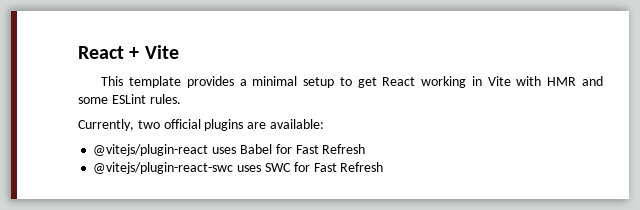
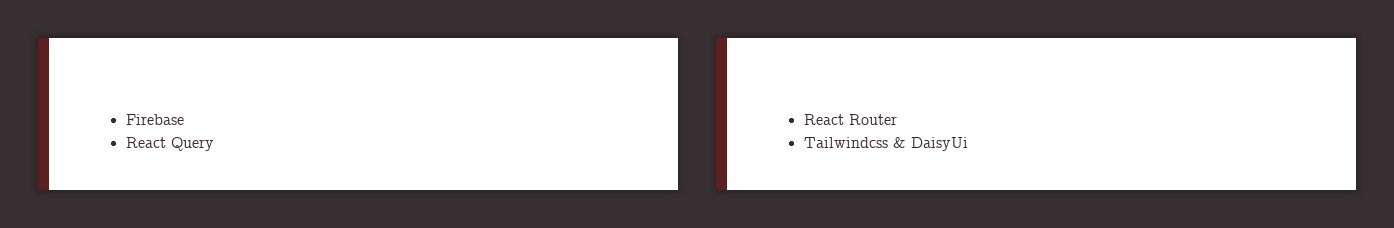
[78,45,179,59] [101,76,603,88] [78,94,181,104] [78,119,324,131] [93,144,366,156] [93,162,384,174] React + Vite // This template provides a minimal setup to get React working in Vite with HMR and some ESLint rules. // Currently, two official plugins are available: // @vitejs/plugin-react uses Babel for Fast Refresh // @vitejs/plugin-react-swc uses SWC for Fast Refresh -> [125,114,184,125] [125,137,214,151] [803,114,897,125] [803,137,968,151] Firebase // React Query // React Router // Tailwindcss & DaisyUi

